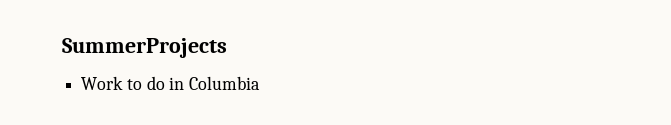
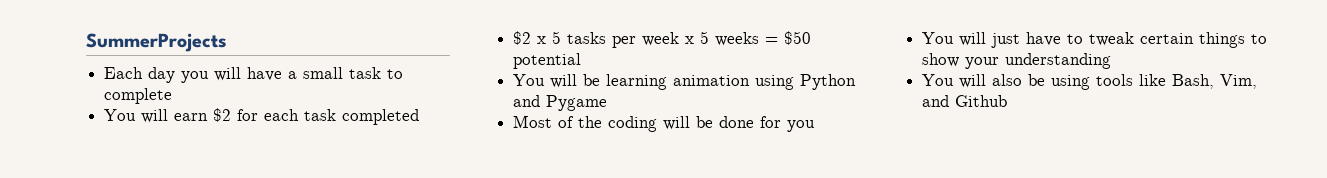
[81,76,261,90] Work to do in Columbia -> [104,67,404,83] [104,88,173,104] [104,108,420,125] [513,31,812,48] [513,53,582,69] [513,74,857,90] [513,95,608,111] [513,115,816,132] [922,32,1268,48] [922,53,1112,69] [922,74,1258,90] [922,95,1008,107] Each day you will have a small task to complete // You will earn $2 for each task completed // $2 x 5 tasks per week x 5 weeks = $50 potential // You will be learning animation using Python and Pygame // Most of the coding will be done for you // You will just have to tweak certain things to show your understanding // You will also be using tools like Bash, Vim, and Github

